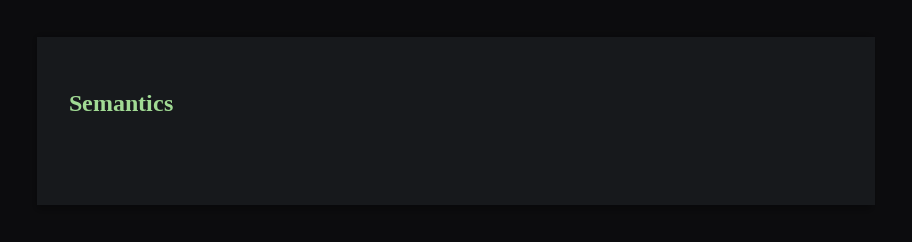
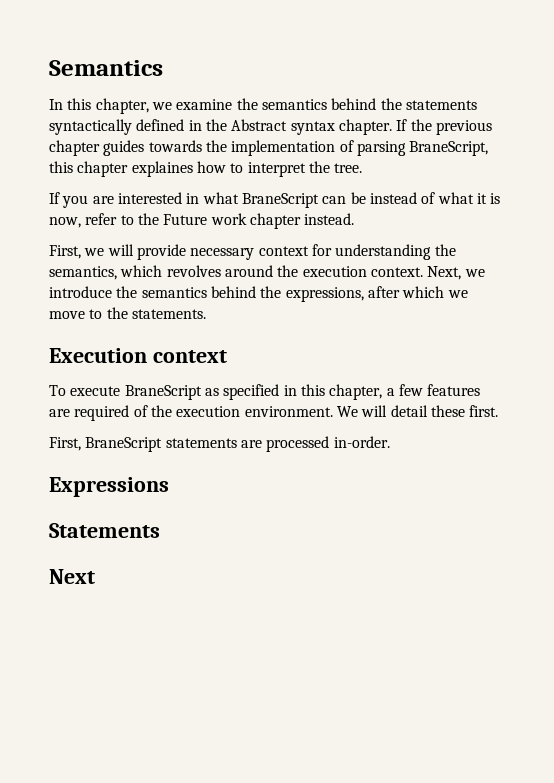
(173, 103) none -> [49,98,477,114] [49,119,492,135] [49,140,489,156] [49,161,363,177] [49,192,501,208] [49,213,355,229] [49,244,456,260] [49,265,485,280] [49,286,468,302] [49,307,206,319] [49,348,227,363] [49,384,481,400] [49,405,499,421] [49,436,390,452] [49,477,169,497] [49,523,160,538] [49,569,95,584] // In this chapter, we examine the semantics behind the statements syntactically defined in the Abstract syntax chapter. If the previous chapter guides towards the implementation of parsing BraneScript, this chapter explaines how to interpret the tree. // If you are interested in what BraneScript can be instead of what it is now, refer to the Future work chapter instead. // First, we will provide necessary context for understanding the semantics, which revolves around the execution context. Next, we introduce the semantics behind the expressions, after which we move to the statements. // Execution context // To execute BraneScript as specified in this chapter, a few features are required of the execution environment. We will detail these first. // First, BraneScript statements are processed in-order. // Expressions // Statements // Next

